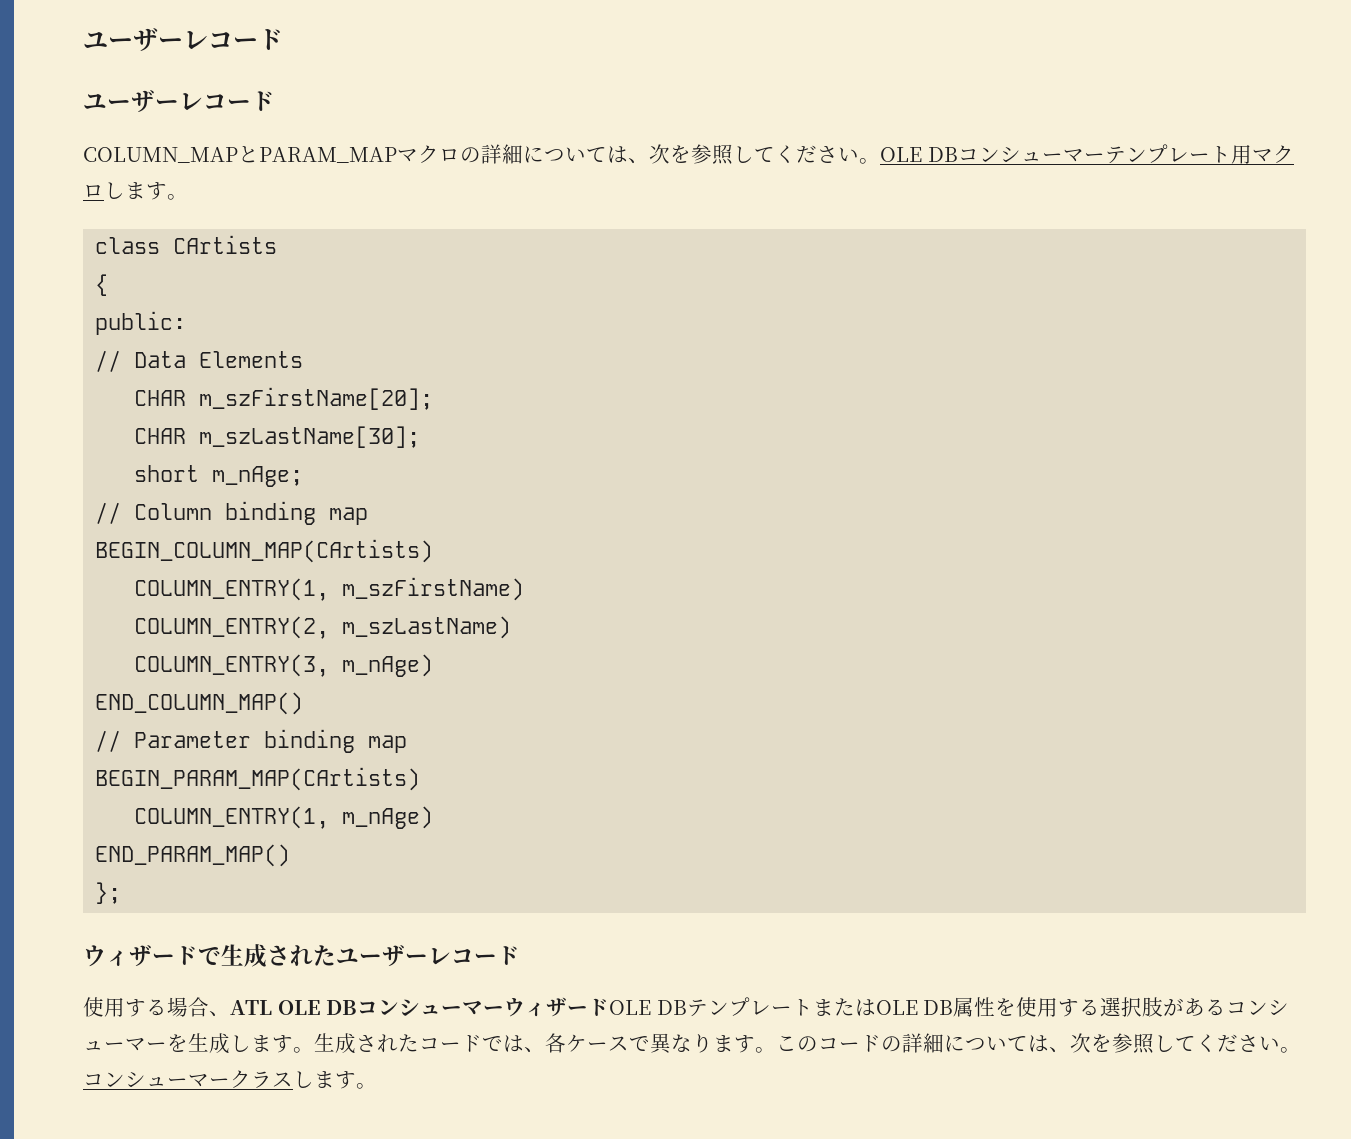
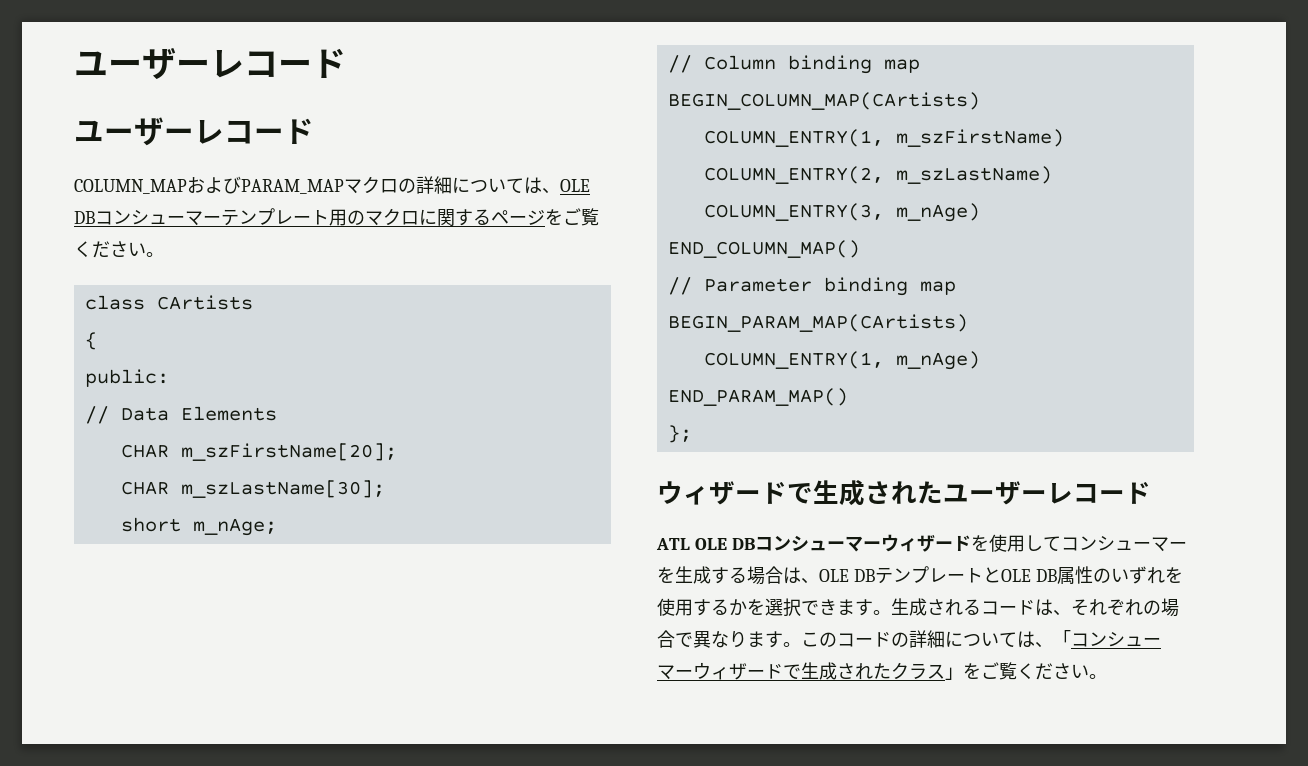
[238,146,259,163] と -> [187,176,241,194] および
[649,144,880,165] 次を参照してください。 -> (560, 191) none
[1251,145,1294,163] [83,182,167,200] マクロします -> [347,208,599,226] [74,241,146,258] のマクロに関するページをご覧ください
[83,997,230,1017] 使用する場合、 -> (1151, 493) none
[609,997,1227,1017] OLE DBテンプレートまたはOLE DB属性を使用する選択肢がある -> [970,534,1061,552] を使用して
[230,1033,629,1054] します。生成されたコードでは、各ケース -> [711,566,1183,585] [657,598,1179,617] [657,630,675,648] する場合は、OLE DBテンプレートとOLE DB属性のいずれを使用するかを選択できます。生成されるコードは、それぞれの場合
[1070,1033,1301,1054] [83,1070,356,1089] 次を参照してください。コンシューマークラスします -> [1053,630,1161,647] [657,662,1089,680] 「コンシューマーウィザードで生成されたクラス」をご覧ください

